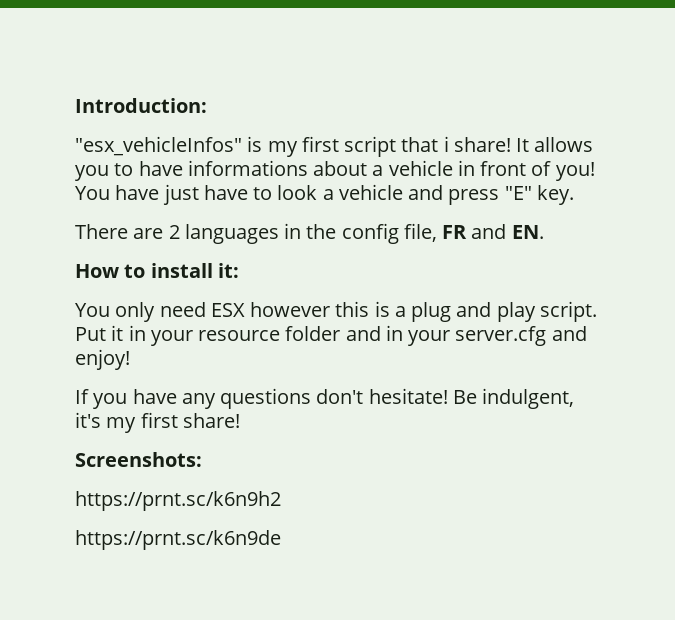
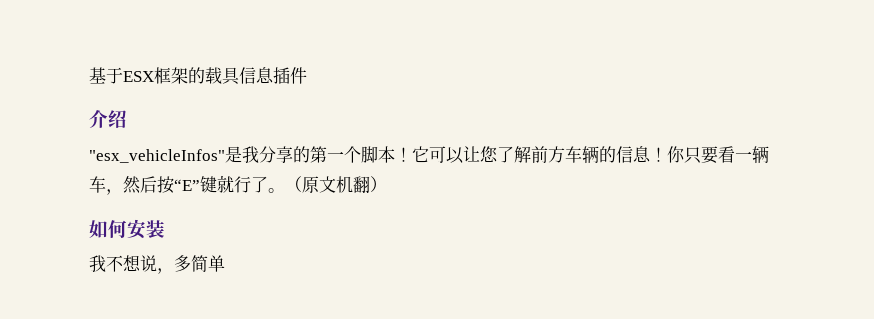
[75,98,207,113] [75,136,594,157] [75,160,595,181] [75,184,574,205] [75,223,544,244] [75,263,239,278] [75,301,597,322] [75,325,587,346] [75,349,130,370] [75,388,575,409] [75,412,240,433] [75,452,202,467] [75,491,281,511] [75,530,281,550] Introduction: // "esx_vehicleInfos" is my first script that i share! It allows you to have informations about a vehicle in front of you! You have just have to look a vehicle and press "E" key. // There are 2 languages in the config file, FR and EN. // How to install it: // You only need ESX however this is a plug and play script. Put it in your resource folder and in your server.cfg and enjoy! // If you have any questions don't hesitate! Be indulgent, it's my first share! // Screenshots: // https://prnt.sc/k6n9h2 // https://prnt.sc/k6n9de -> [89,67,307,85] [89,110,127,128] [89,146,769,164] [89,175,387,195] [89,219,165,239] [89,255,225,274] 基于ESX框架的载具信息插件 // 介绍 // "esx_vehicleInfos"是我分享的第一个脚本！它可以让您了解前方车辆的信息！你只要看一辆车，然后按“E”键就行了。（原文机翻） // 如何安装 // 我不想说，多简单

